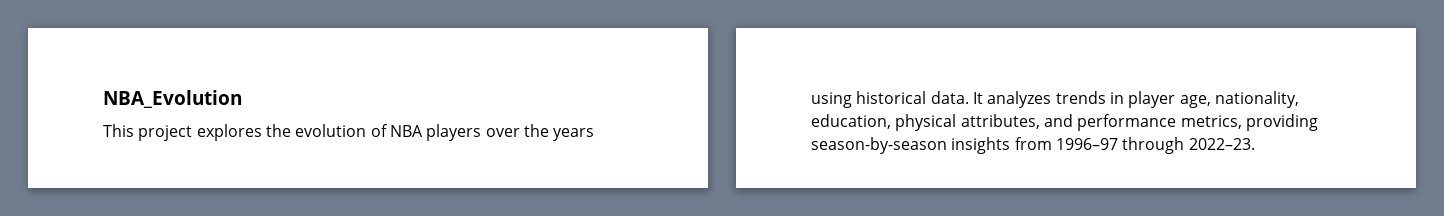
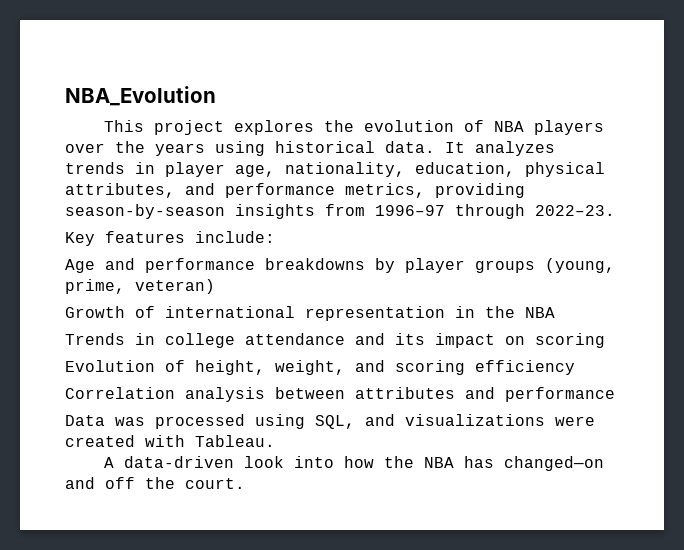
(1255, 144) none -> [65,231,275,246] [65,258,615,273] [65,279,215,294] [65,306,555,321] [65,333,605,348] [65,360,575,375] [65,387,615,402] [65,414,595,429] [65,435,275,447] [103,456,604,471] [65,477,245,489] // Key features include: // Age and performance breakdowns by player groups (young, prime, veteran) // Growth of international representation in the NBA // Trends in college attendance and its impact on scoring // Evolution of height, weight, and scoring efficiency // Correlation analysis between attributes and performance // Data was processed using SQL, and visualizations were created with Tableau. // A data-driven look into how the NBA has changed—on and off the court.

